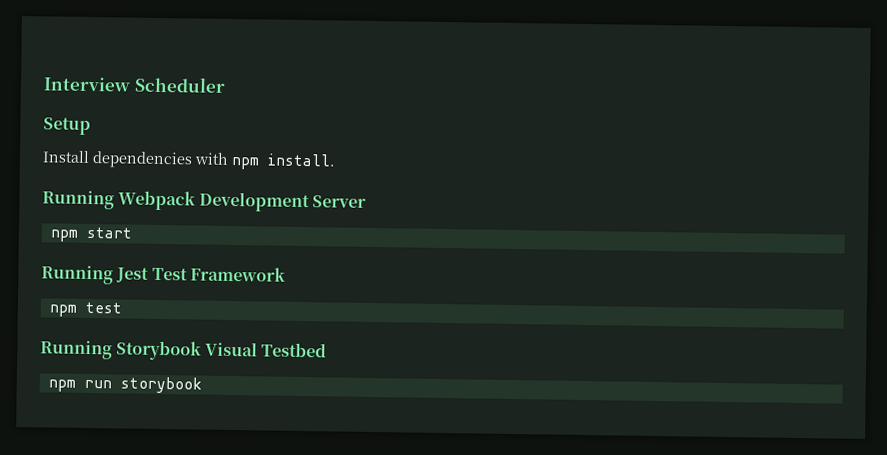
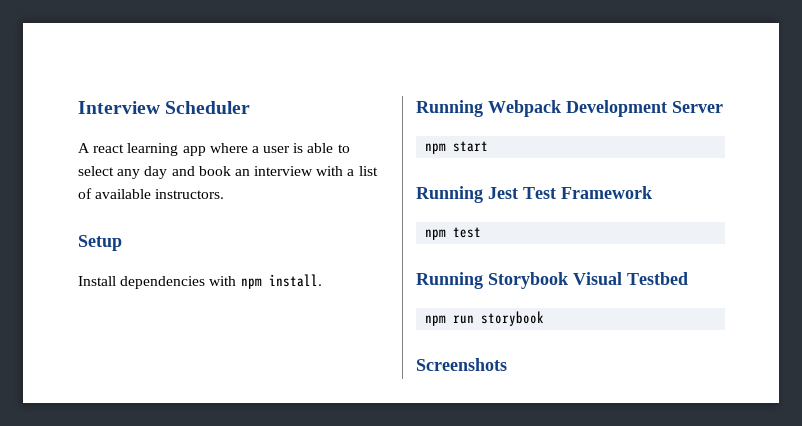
(226, 84) none -> [78,143,350,156] [78,166,378,179] [78,188,225,199] // A react learning app where a user is able to select any day and book an interview with a list of available instructors.
(202, 385) none -> [416,358,507,371] // Screenshots

